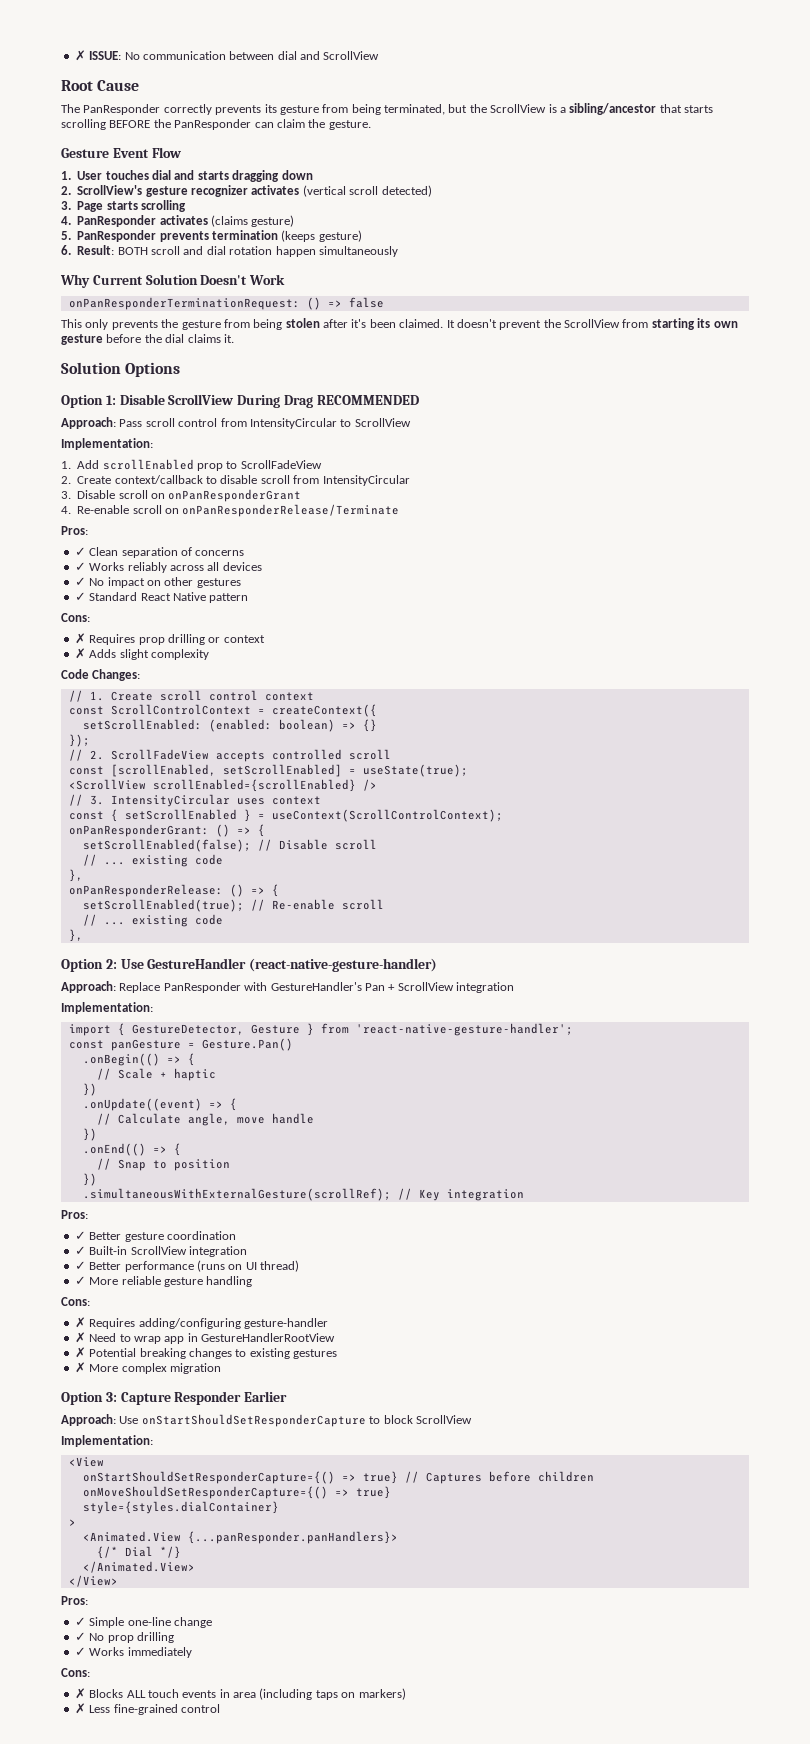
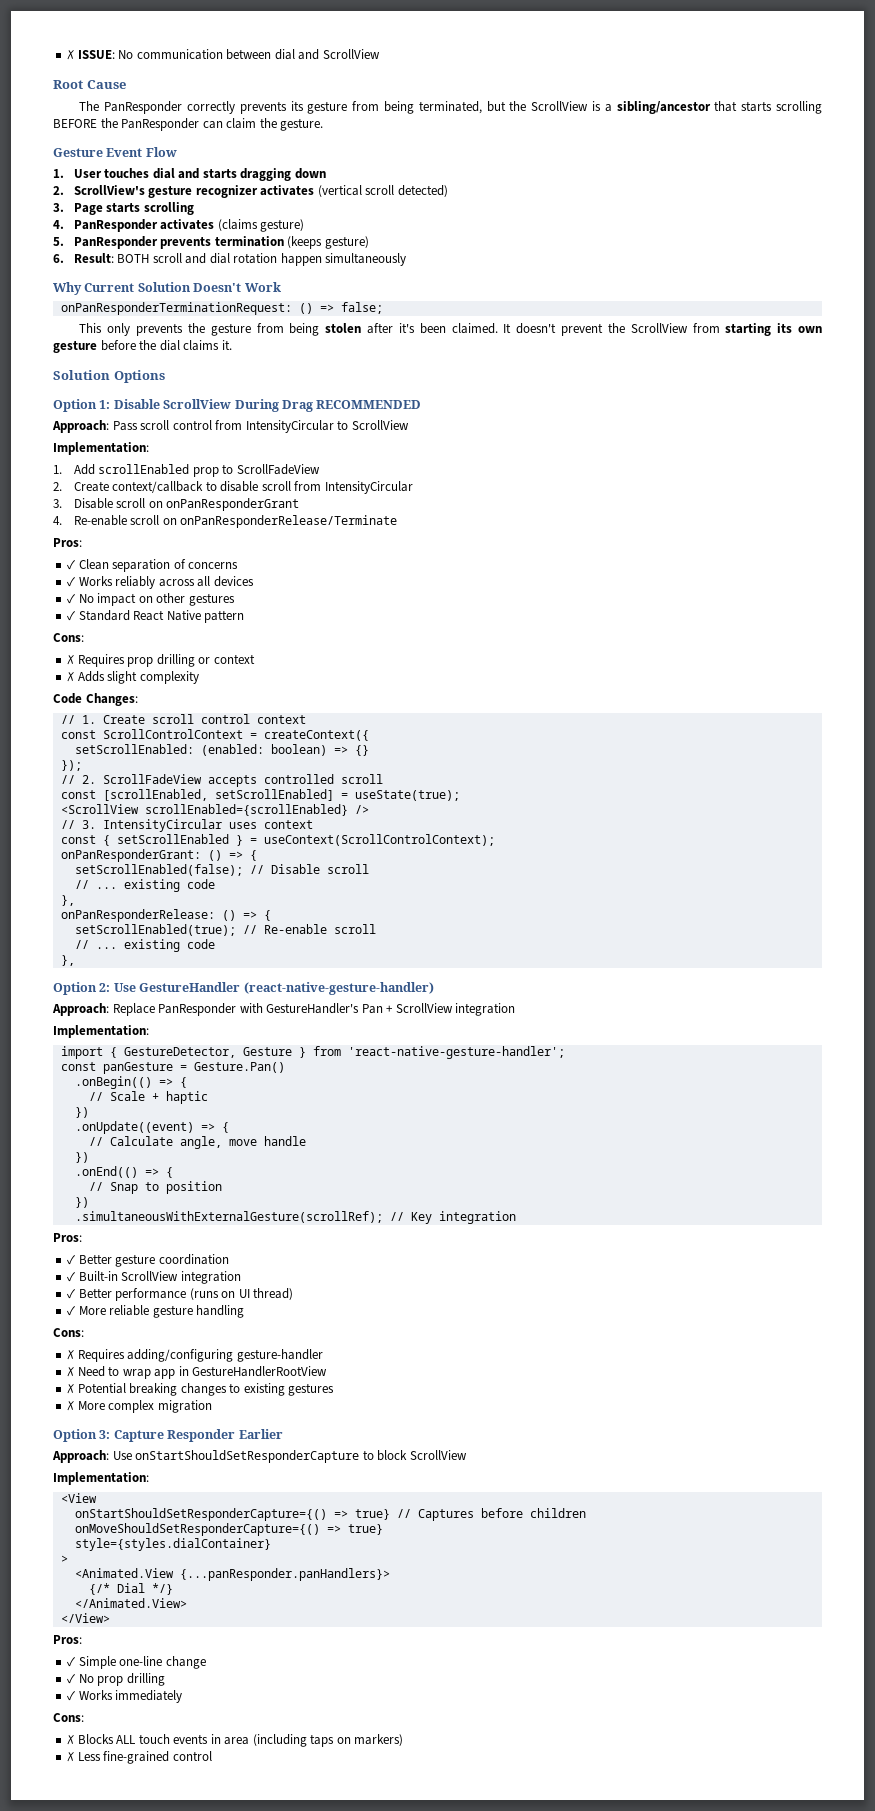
[348,297,384,308] false -> [340,302,383,314] false;

